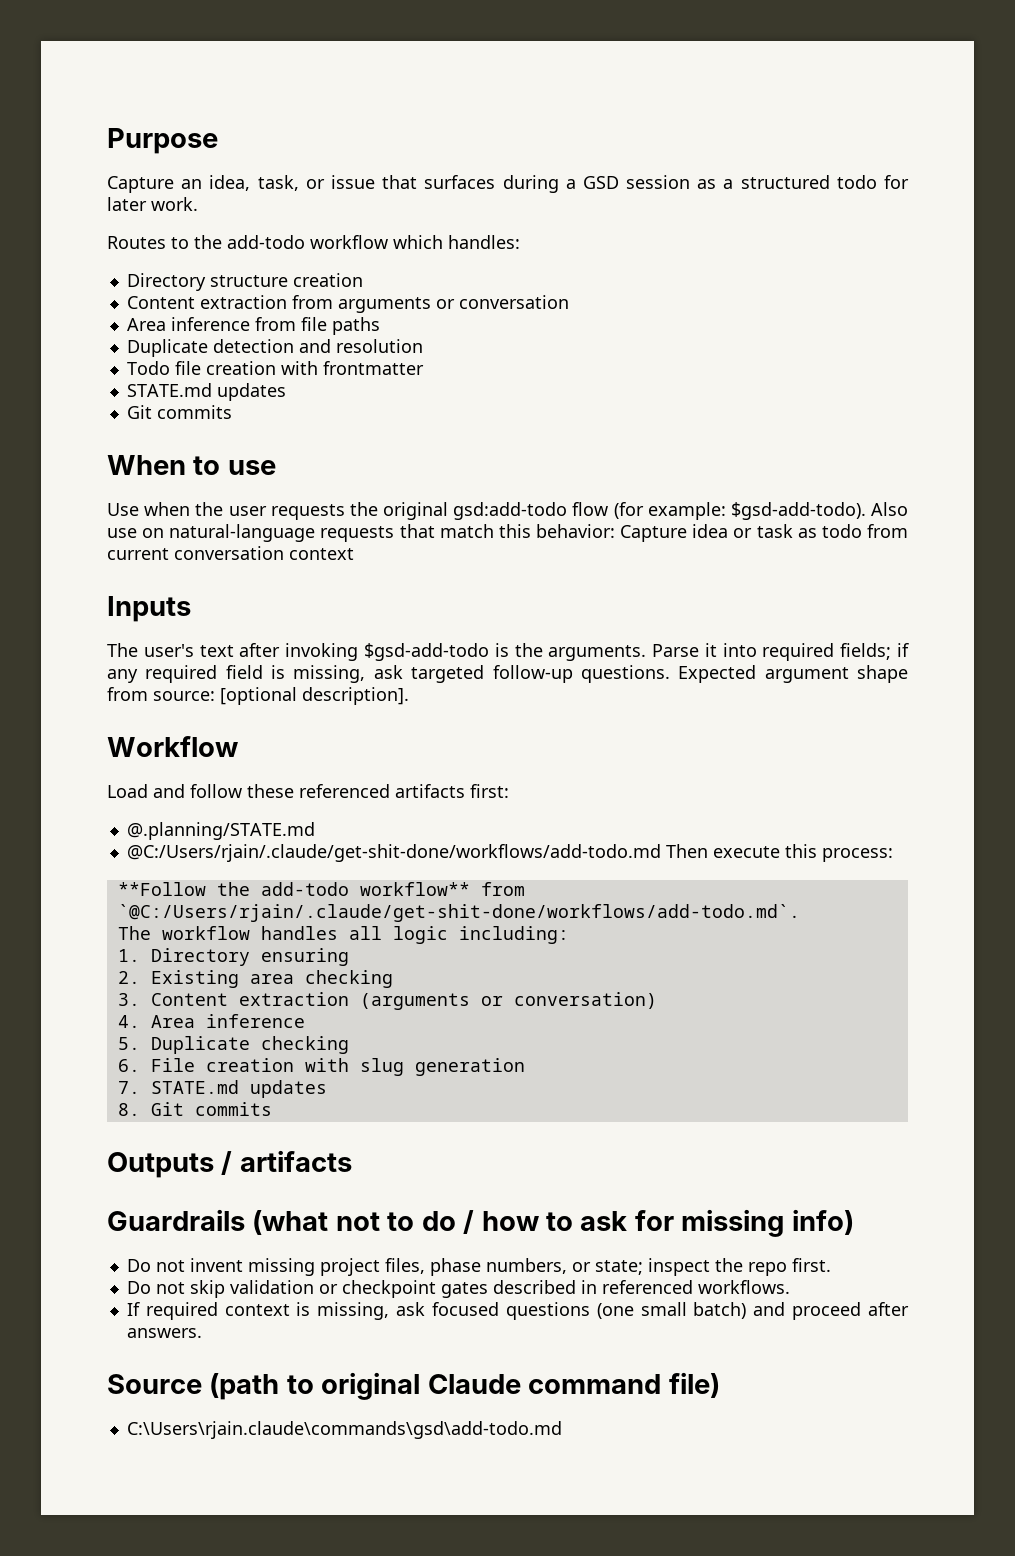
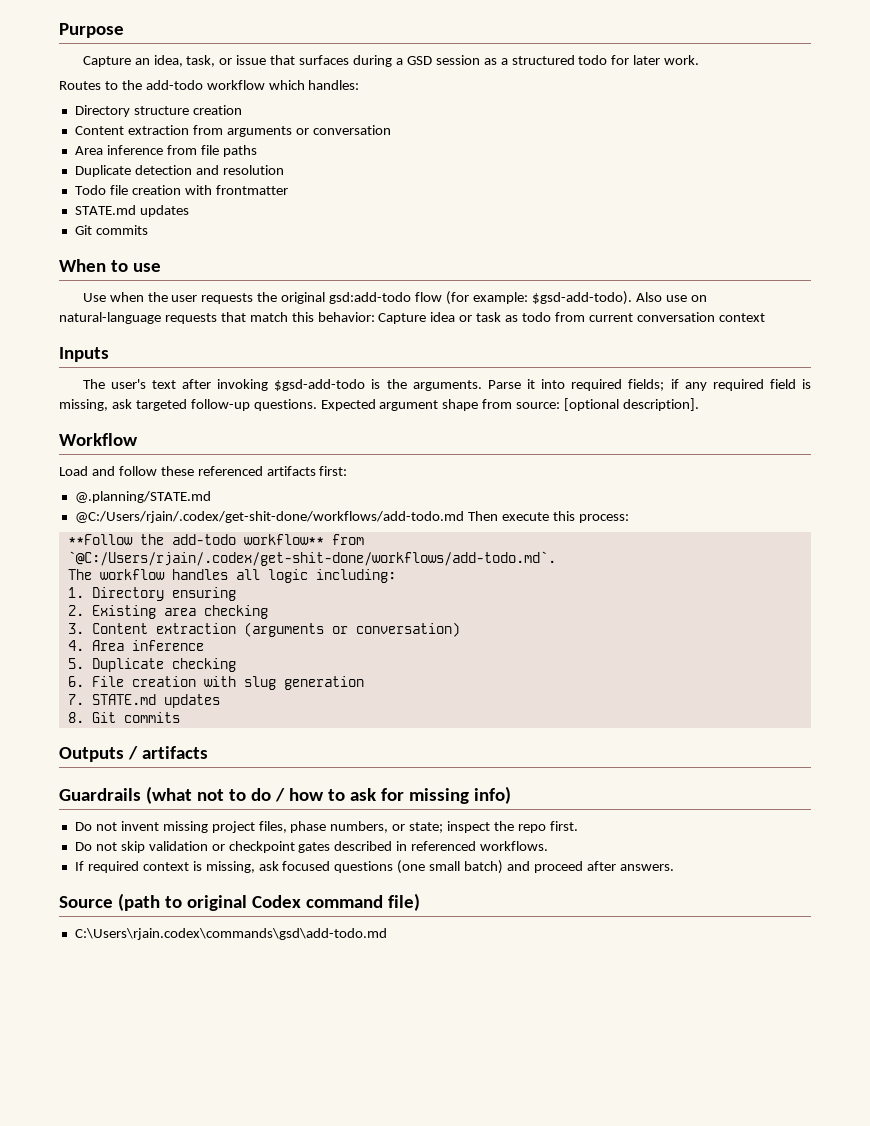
[126,844,661,862] @C:/Users/rjain/.claude/get-shit-done/workflows/add-todo.md -> [74,511,464,523] @C:/Users/rjain/.codex/get-shit-done/workflows/add-todo.md
[117,904,800,922] `@C:/Users/rjain/.claude/get-shit-done/workflows/add-todo.md`. -> [67,551,556,566] `@C:/Users/rjain/.codex/get-shit-done/workflows/add-todo.md`.
[427,1374,521,1394] Claude -> [251,895,301,908] Codex
[126,1421,562,1439] C:\Users\rjain.claude\commands\gsd\add-todo.md -> [74,928,387,940] C:\Users\rjain.codex\commands\gsd\add-todo.md

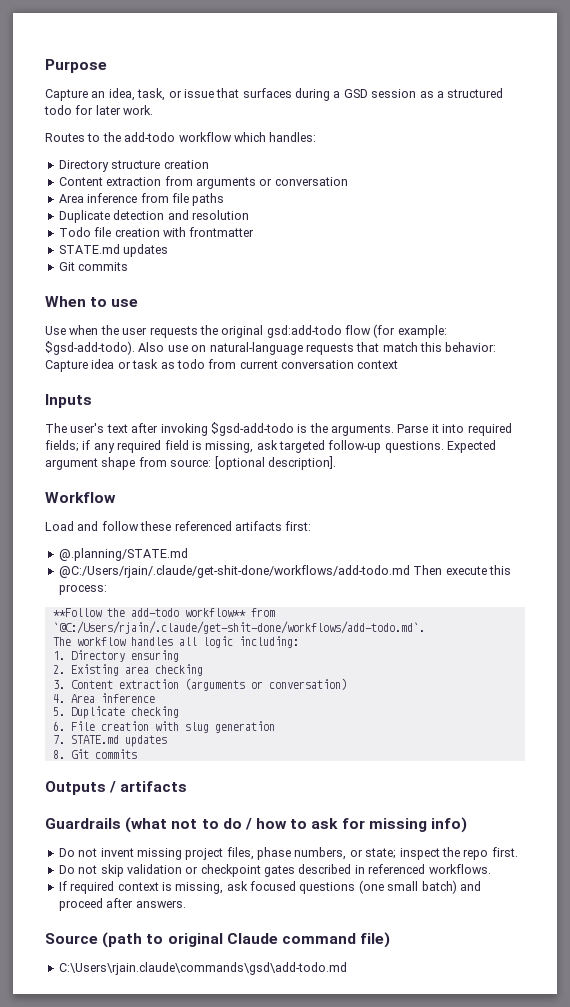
[74,511,464,523] @C:/Users/rjain/.codex/get-shit-done/workflows/add-todo.md -> [58,565,410,578] @C:/Users/rjain/.claude/get-shit-done/workflows/add-todo.md
[67,551,556,566] `@C:/Users/rjain/.codex/get-shit-done/workflows/add-todo.md`. -> [52,621,425,634] `@C:/Users/rjain/.claude/get-shit-done/workflows/add-todo.md`.
[251,895,301,908] Codex -> [226,933,278,944] Claude
[74,928,387,940] C:\Users\rjain.codex\commands\gsd\add-todo.md -> [58,962,347,975] C:\Users\rjain.claude\commands\gsd\add-todo.md

